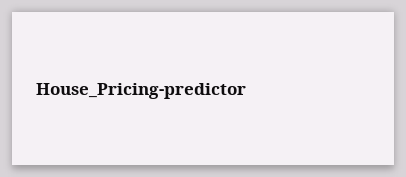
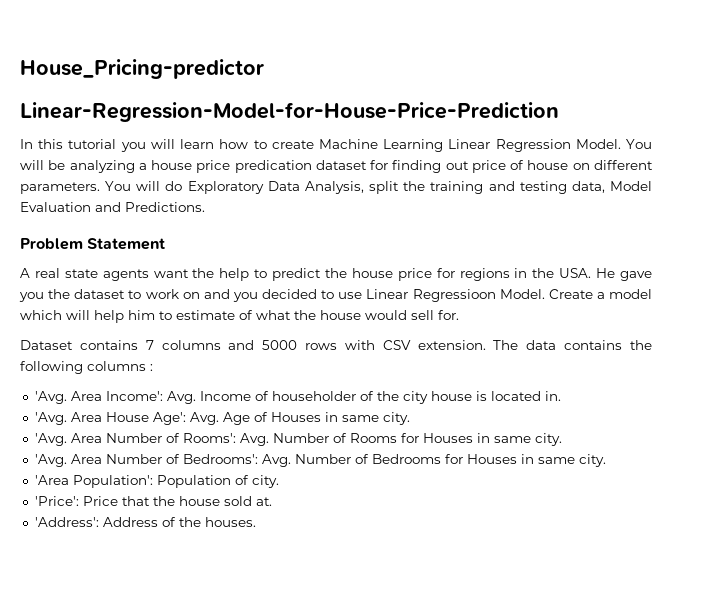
(246, 91) none -> [20,102,559,122] [20,139,652,152] [20,160,653,173] [20,181,652,194] [20,202,205,212] [20,238,166,250] [20,268,653,281] [19,289,652,302] [20,310,459,323] [20,340,652,350] [20,361,153,374] [34,391,561,404] [34,412,410,425] [34,433,562,446] [34,454,606,467] [34,475,279,488] [34,496,272,506] [34,517,256,527] // Linear-Regression-Model-for-House-Price-Prediction // In this tutorial you will learn how to create Machine Learning Linear Regression Model. You will be analyzing a house price predication dataset for finding out price of house on different parameters. You will do Exploratory Data Analysis, split the training and testing data, Model Evaluation and Predictions. // Problem Statement // A real state agents want the help to predict the house price for regions in the USA. He gave you the dataset to work on and you decided to use Linear Regressioon Model. Create a model which will help him to estimate of what the house would sell for. // Dataset contains 7 columns and 5000 rows with CSV extension. The data contains the following columns : // 'Avg. Area Income': Avg. Income of householder of the city house is located in. // 'Avg. Area House Age': Avg. Age of Houses in same city. // 'Avg. Area Number of Rooms': Avg. Number of Rooms for Houses in same city. // 'Avg. Area Number of Bedrooms': Avg. Number of Bedrooms for Houses in same city. // 'Area Population': Population of city. // 'Price': Price that the house sold at. // 'Address': Address of the houses.

